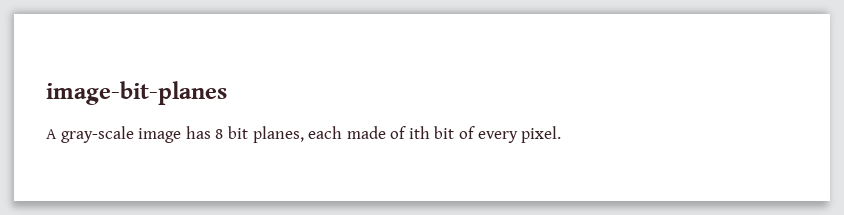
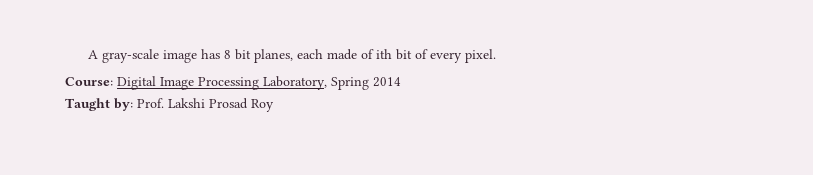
[46,81,227,105] image-bit-planes // -> (87, 54) none
(562, 134) none -> [65,76,401,90] [65,98,274,112] // Course: Digital Image Processing Laboratory, Spring 2014 // Taught by: Prof. Lakshi Prosad Roy

